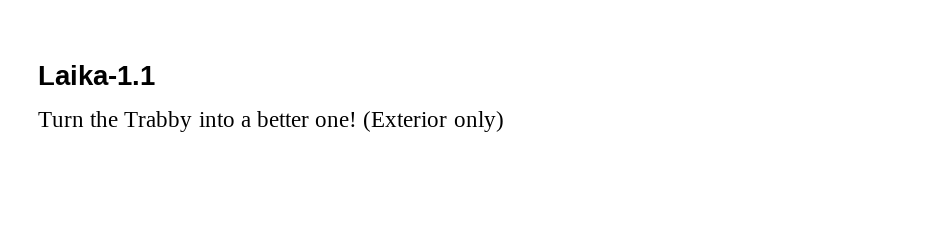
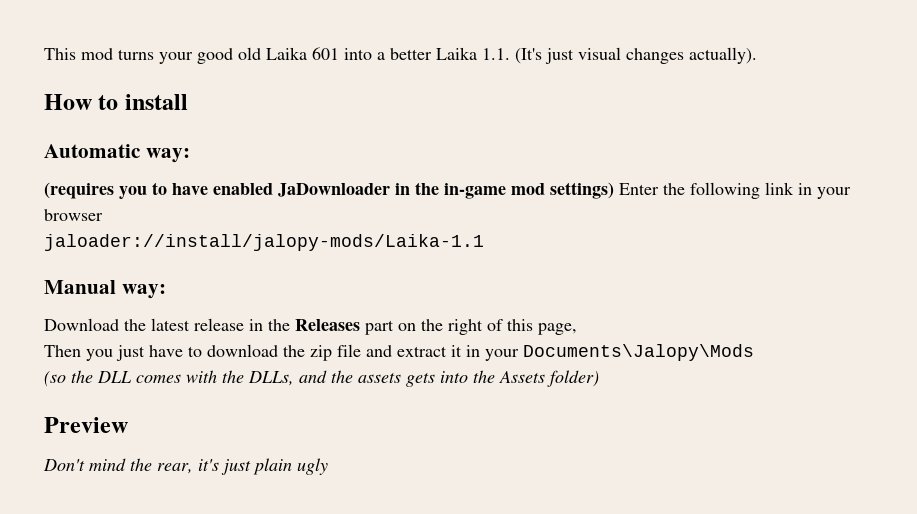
[38,65,155,85] [38,111,504,132] Laika-1.1 // Turn the Trabby into a better one! (Exterior only) -> [44,47,757,64] [44,94,188,110] [44,144,190,163] [44,182,851,199] [44,209,103,221] [44,234,484,251] [44,280,166,299] [44,318,577,335] [44,344,754,361] [44,370,599,387] [44,417,128,433] [43,458,328,475] This mod turns your good old Laika 601 into a better Laika 1.1. (It's just visual changes actually). // How to install // Automatic way: // (requires you to have enabled JaDownloader in the in-game mod settings) Enter the following link in your browser // jaloader://install/jalopy-mods/Laika-1.1 // Manual way: // Download the latest release in the Releases part on the right of this page, // Then you just have to download the zip file and extract it in your Documents\Jalopy\Mods // (so the DLL comes with the DLLs, and the assets gets into the Assets folder) // Preview // Don't mind the rear, it's just plain ugly

